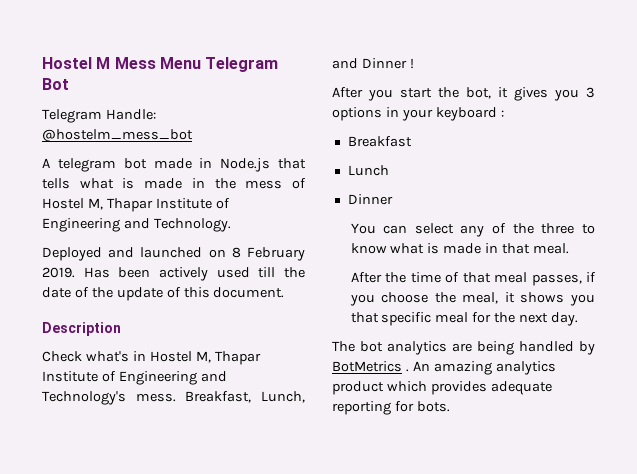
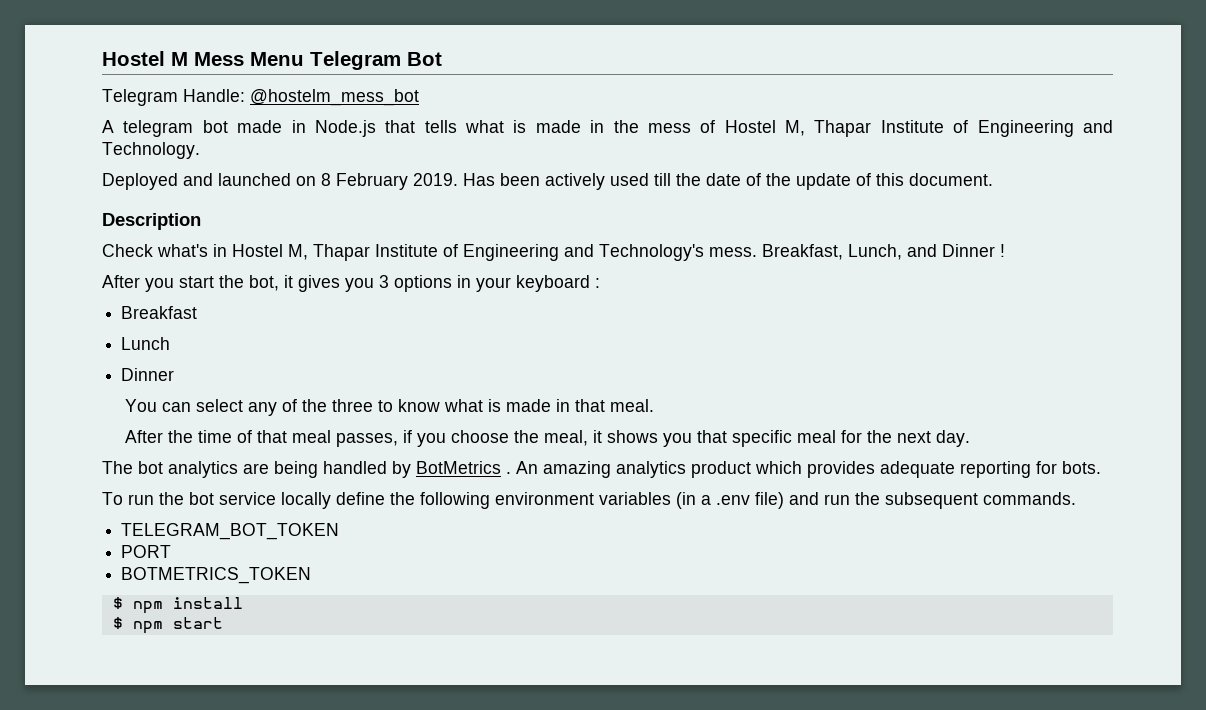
(450, 406) none -> [102,492,1076,509] [121,523,340,540] [121,545,172,558] [121,567,312,584] [112,597,243,614] [112,617,223,634] // To run the bot service locally define the following environment variables (in a .env file) and run the subsequent commands. // TELEGRAM_BOT_TOKEN // PORT // BOTMETRICS_TOKEN // $ npm install // $ npm start

